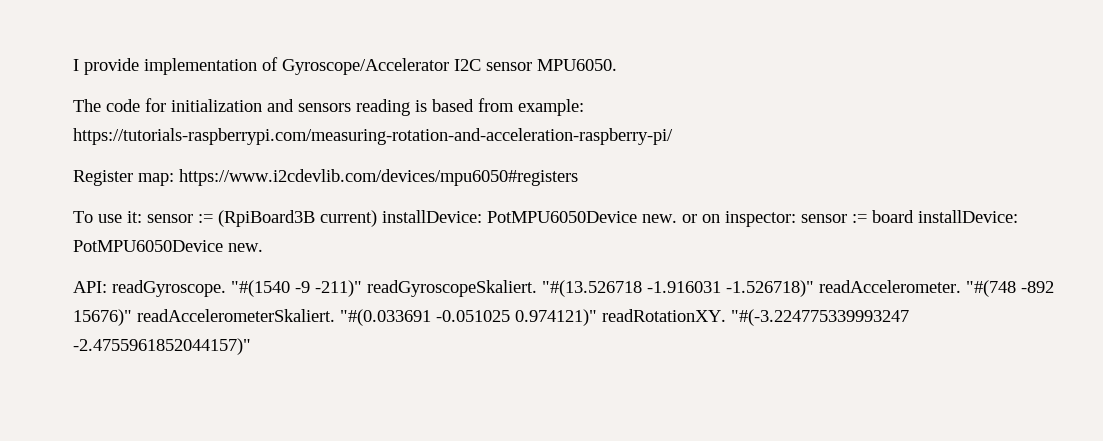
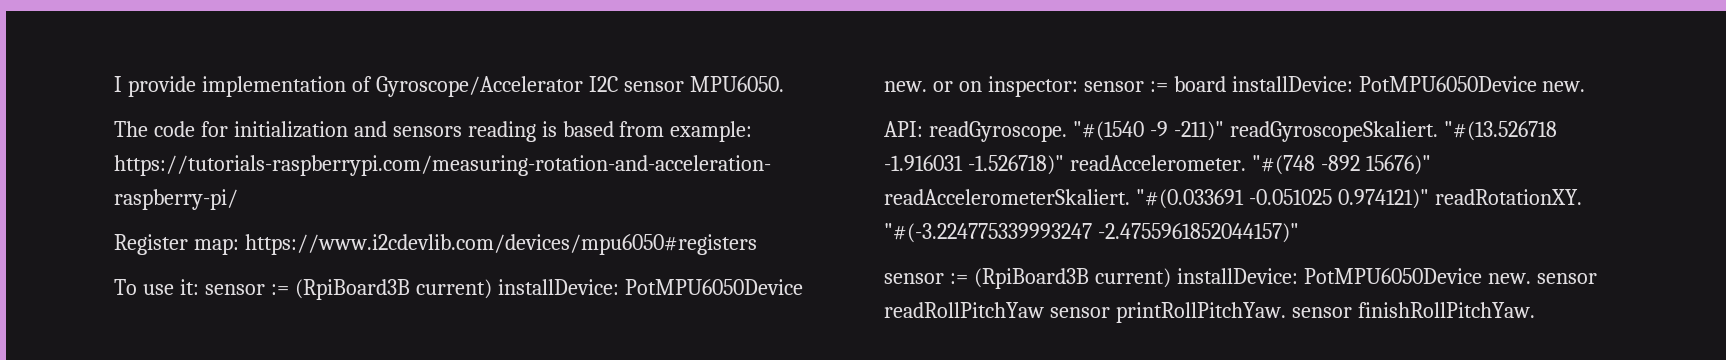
(251, 346) none -> [884,268,1597,289] [884,302,1535,323] // sensor := (RpiBoard3B current) installDevice: PotMPU6050Device new. sensor readRollPitchYaw sensor printRollPitchYaw. sensor finishRollPitchYaw.

